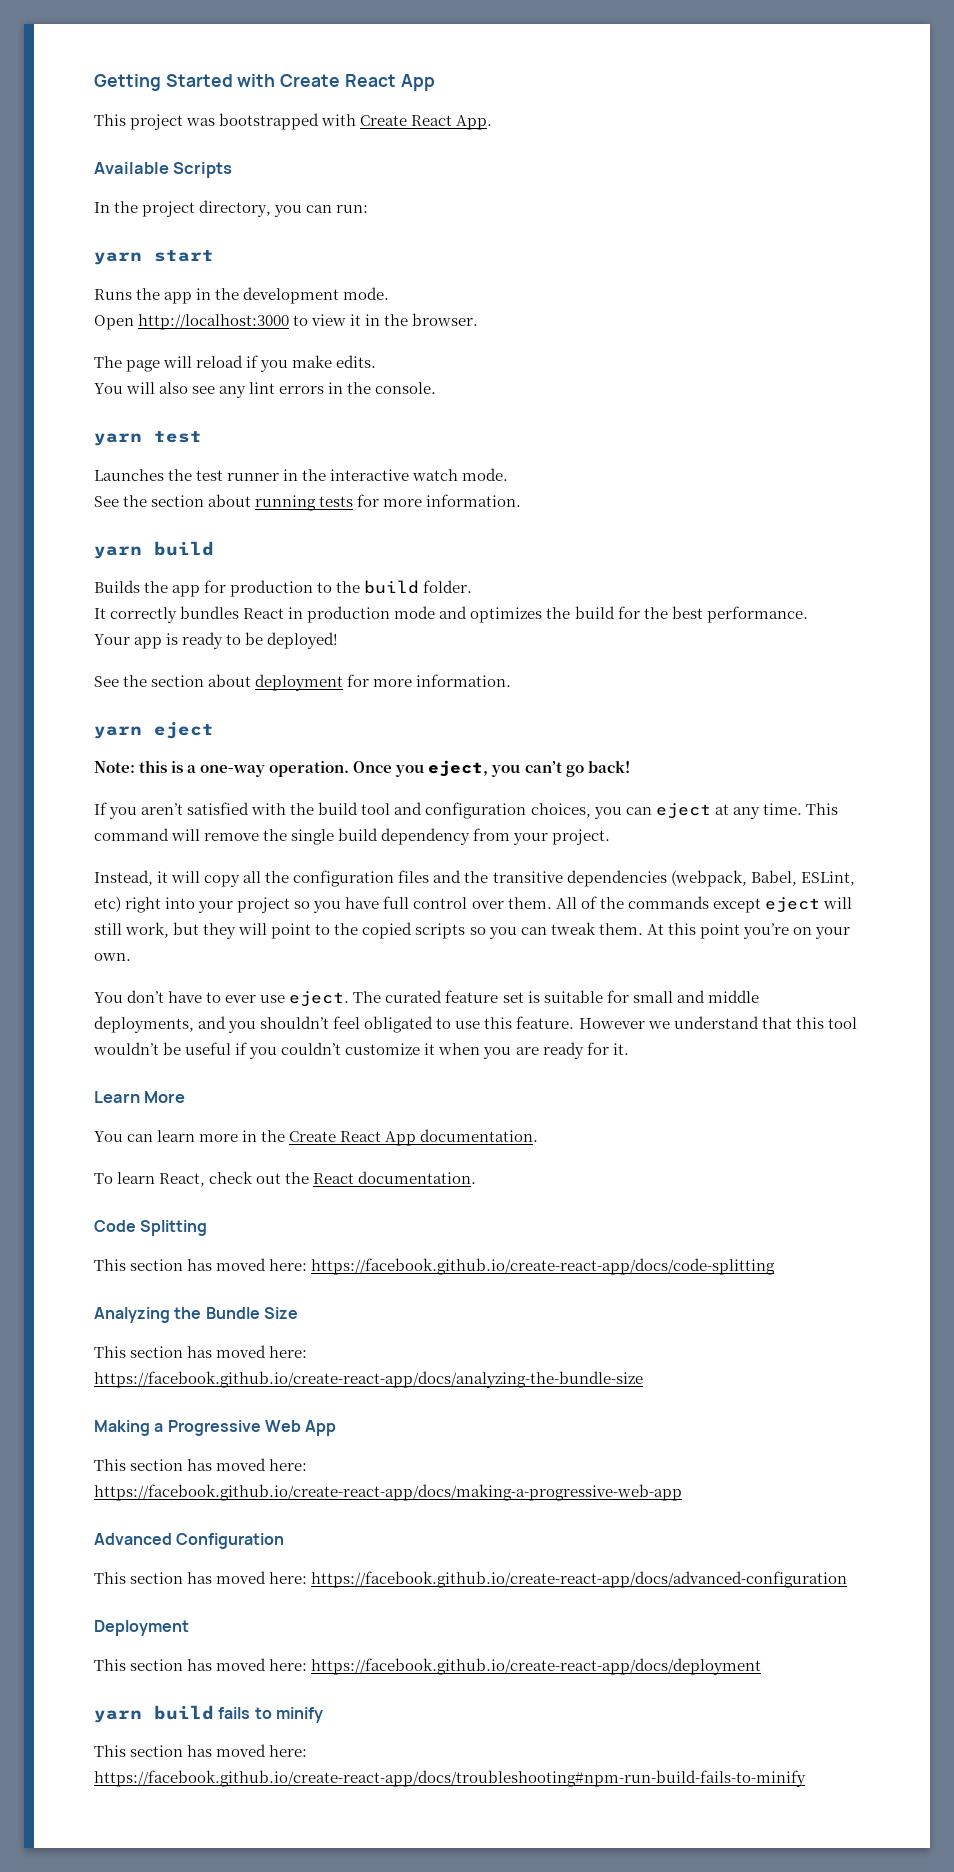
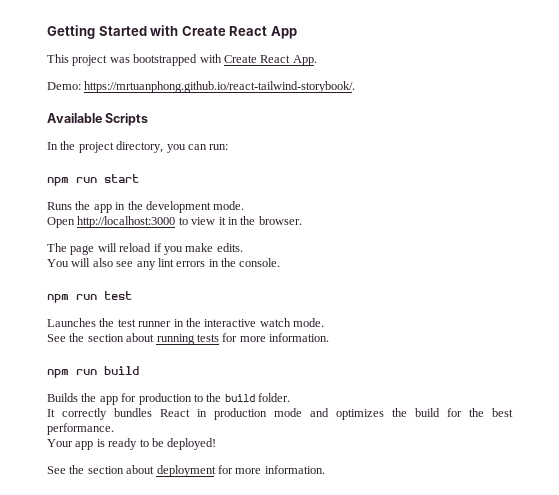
(493, 122) none -> [47,81,356,93] // Demo: https://mrtuanphong.github.io/react-tailwind-storybook/.
[94,252,142,265] yarn -> [47,177,97,186] npm run
[94,433,142,446] yarn -> [47,294,97,303] npm run
[94,546,142,559] yarn -> [47,369,97,378] npm run
[94,721,214,739] [94,760,630,777] [94,802,838,819] [94,828,611,845] [94,870,855,887] [94,896,852,913] [94,922,850,939] [94,953,131,961] [94,990,759,1007] [94,1016,857,1033] [93,1042,629,1059] [94,1091,186,1103] [94,1129,539,1146] [94,1171,477,1187] [94,1220,208,1236] [94,1258,776,1275] [94,1307,298,1323] [94,1345,308,1358] [94,1371,643,1388] [94,1420,337,1436] [94,1458,308,1471] [94,1484,682,1501] [94,1533,285,1549] [94,1571,848,1588] [94,1620,189,1636] [94,1658,762,1675] [94,1705,323,1723] [94,1744,308,1757] [94,1770,806,1787] // yarn eject // Note: this is a one-way operation. Once you eject, you can’t go back! // If you aren’t satisfied with the build tool and configuration choices, you can eject at any time. This command will remove the single build dependency from your project. // Instead, it will copy all the configuration files and the transitive dependencies (webpack, Babel, ESLint, etc) right into your project so you have full control over them. All of the commands except eject will still work, but they will point to the copied scripts so you can tweak them. At this point you’re on your own. // You don’t have to ever use eject. The curated feature set is suitable for small and middle deployments, and you shouldn’t feel obligated to use this feature. However we understand that this tool wouldn’t be useful if you couldn’t customize it when you are ready for it. // Learn More // You can learn more in the Create React App documentation. // To learn React, check out the React documentation. // Code Splitting // This section has moved here: https://facebook.github.io/create-react-app/docs/code-splitting // Analyzing the Bundle Size // This section has moved here: https://facebook.github.io/create-react-app/docs/analyzing-the-bundle-size // Making a Progressive Web App // This section has moved here: https://facebook.github.io/create-react-app/docs/making-a-progressive-web-app // Advanced Configuration // This section has moved here: https://facebook.github.io/create-react-app/docs/advanced-configuration // Deployment // This section has moved here: https://facebook.github.io/create-react-app/docs/deployment // yarn build fails to minify // This section has moved here: https://facebook.github.io/create-react-app/docs/troubleshooting#npm-run-build-fails-to-minify -> (325, 469) none

